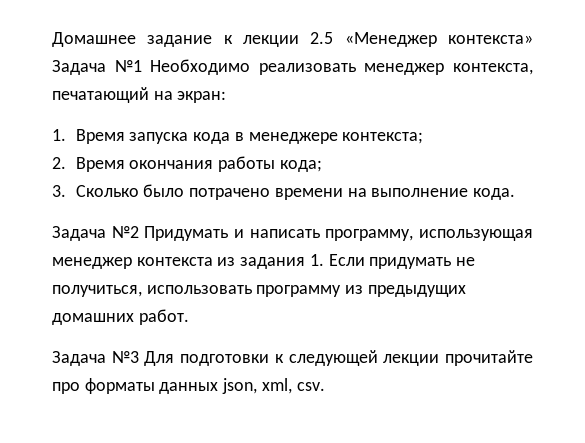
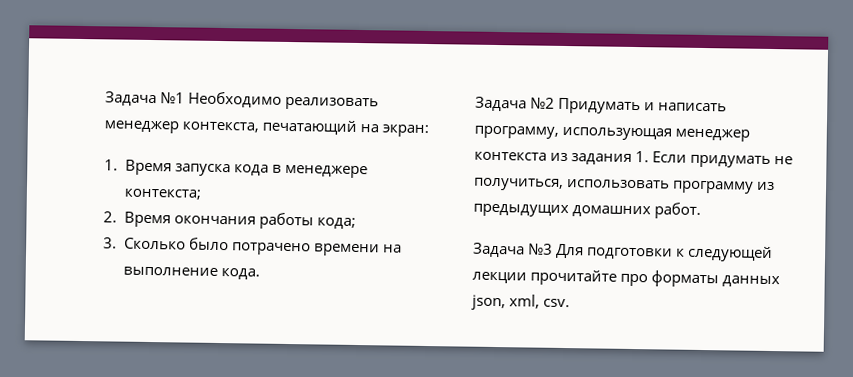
[52,32,533,47] Домашнее задание к лекции 2.5 «Менеджер контекста» -> (105, 99) none

